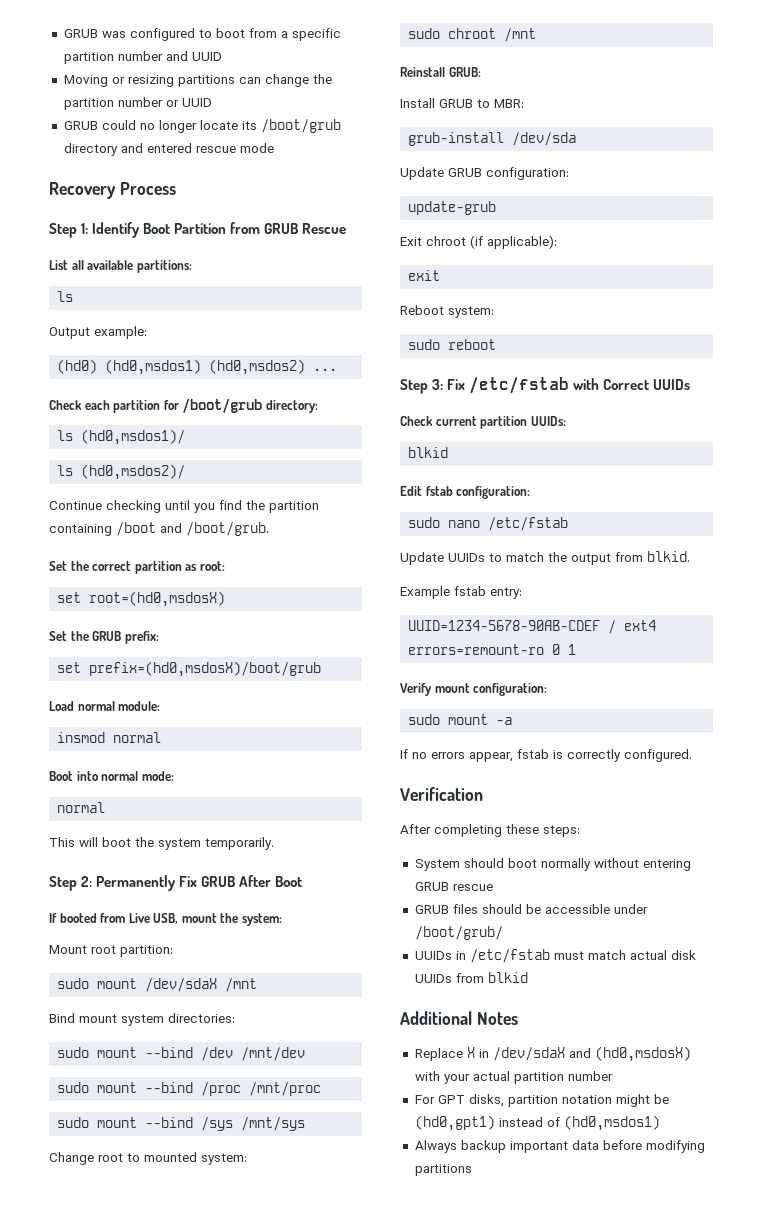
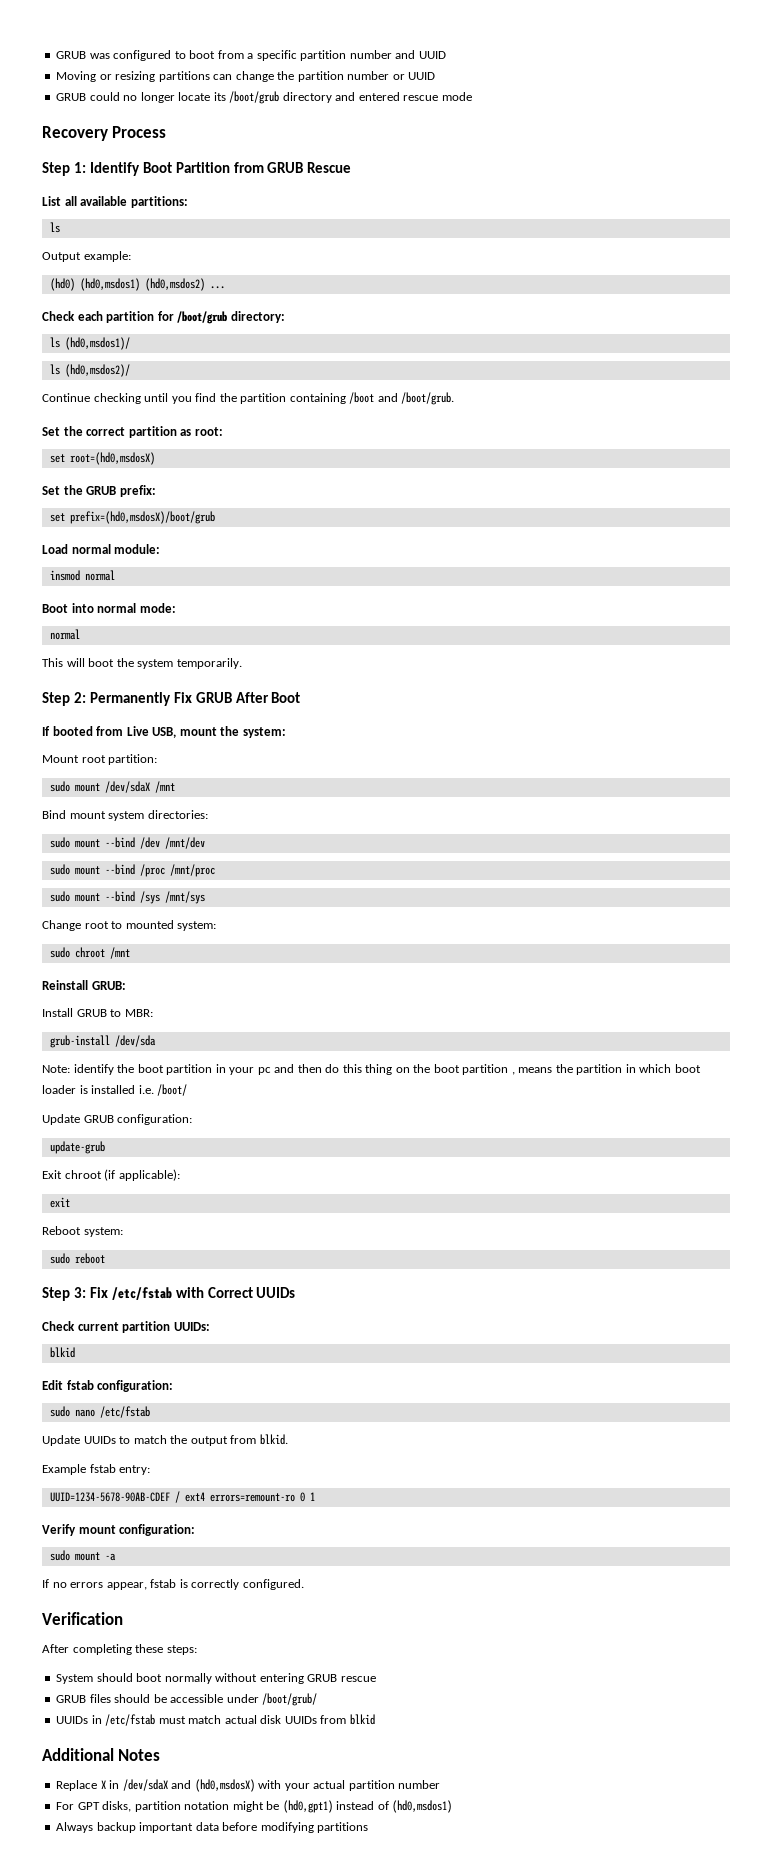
(577, 139) none -> [42,1064,701,1075] [42,1084,188,1096] // Note: identify the boot partition in your pc and then do this thing on the boot partition , means the partition in which boot loader is installed i.e. /boot/

